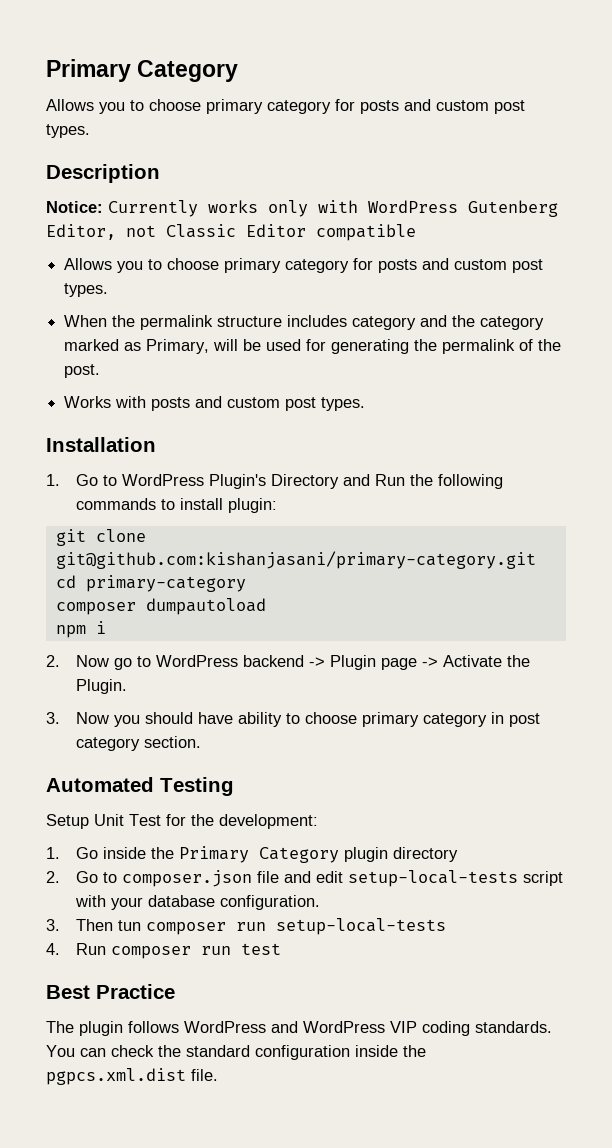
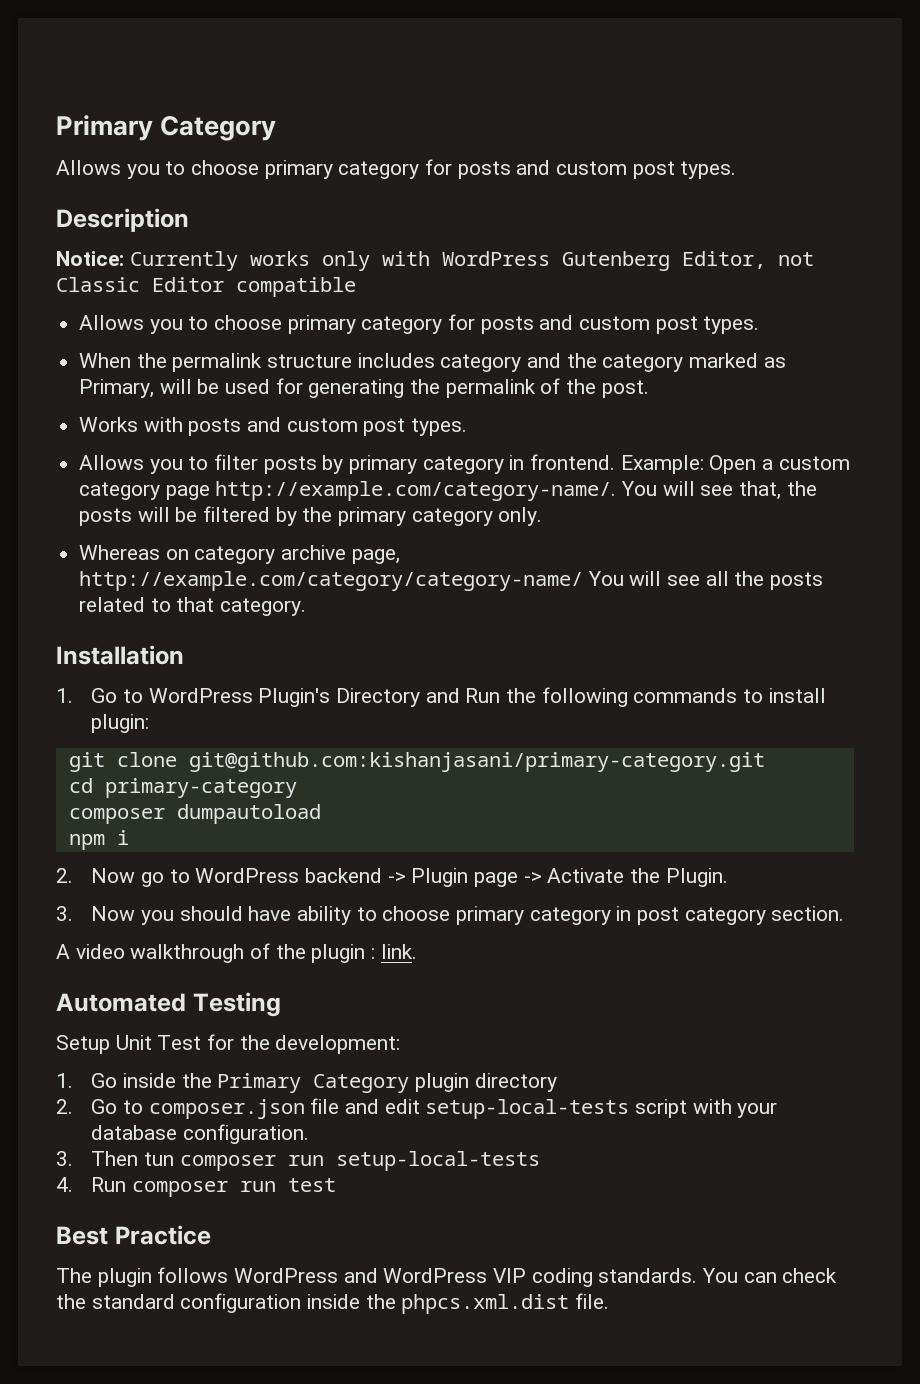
(366, 404) none -> [79,454,850,474] [79,481,817,501] [79,506,543,526] [79,545,400,564] [79,571,824,591] [79,597,307,616] // Allows you to filter posts by primary category in frontend. Example: Open a custom category page http://example.com/category-name/. You will see that, the posts will be filtered by the primary category only. // Whereas on category archive page, http://example.com/category/category-name/ You will see all the posts related to that category.
(202, 742) none -> [56,943,417,963] // A video walkthrough of the plugin : link.
[46,1068,186,1085] pgpcs.xml.dist -> [401,1294,570,1314] phpcs.xml.dist

